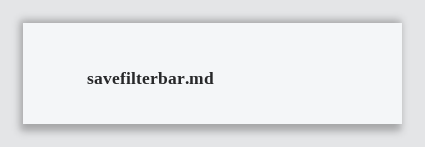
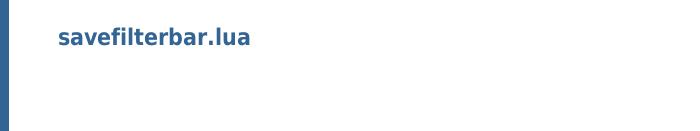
[87,72,214,84] savefilterbar.md -> [58,27,251,46] savefilterbar.lua

